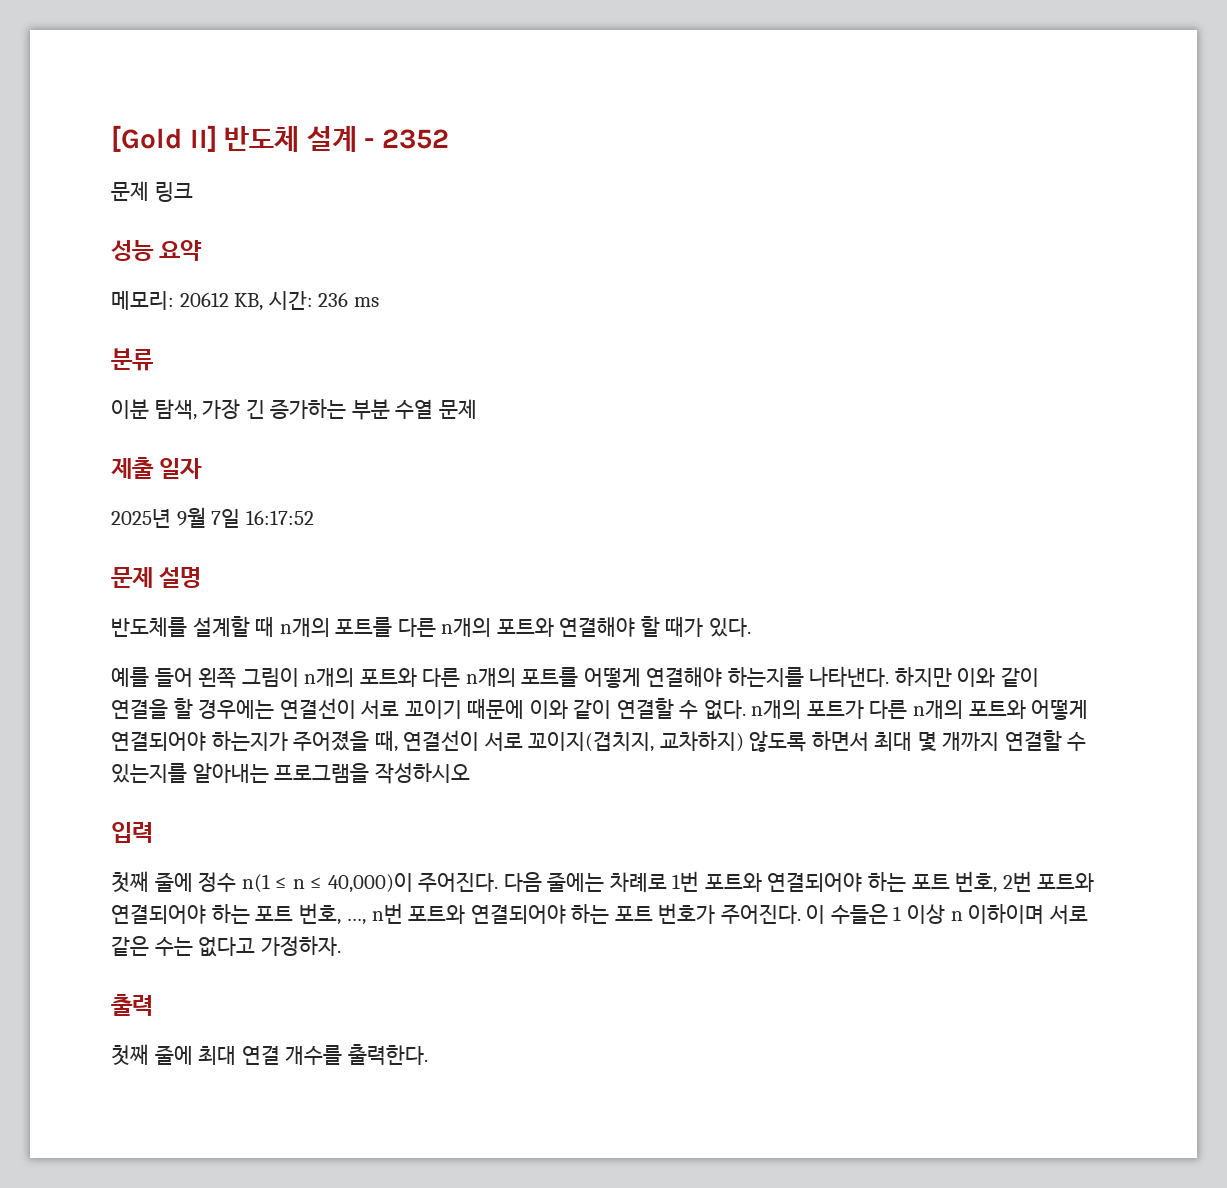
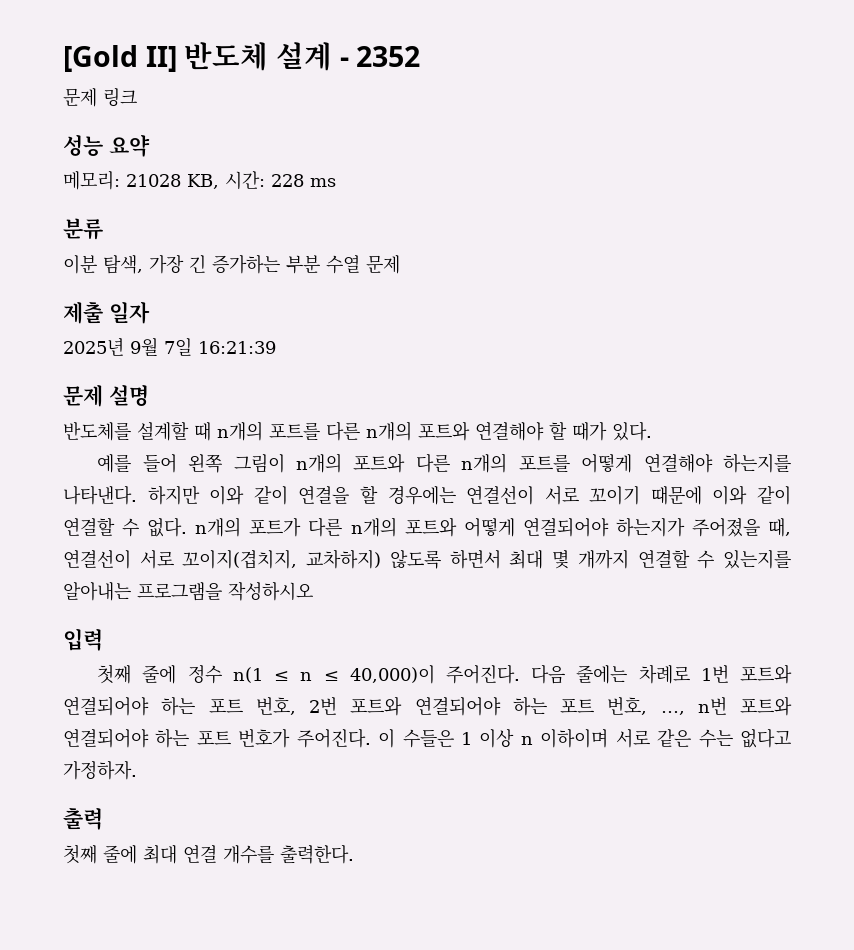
[179,292,229,307] 20612 -> [126,174,181,187] 21028
[318,292,349,307] 236 -> [271,174,304,187] 228
[245,510,314,525] 16:17:52 -> [198,341,276,354] 16:21:39

